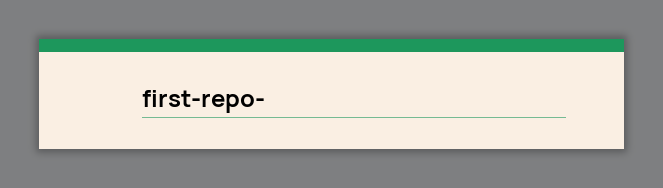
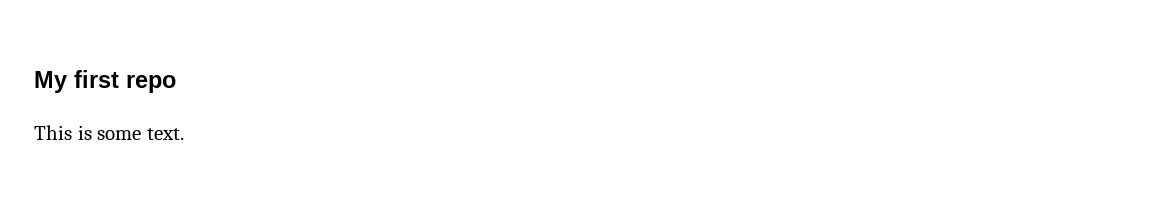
[142,90,265,113] first-repo- -> [34,70,176,93] [34,125,184,140] My first repo // This is some text.

